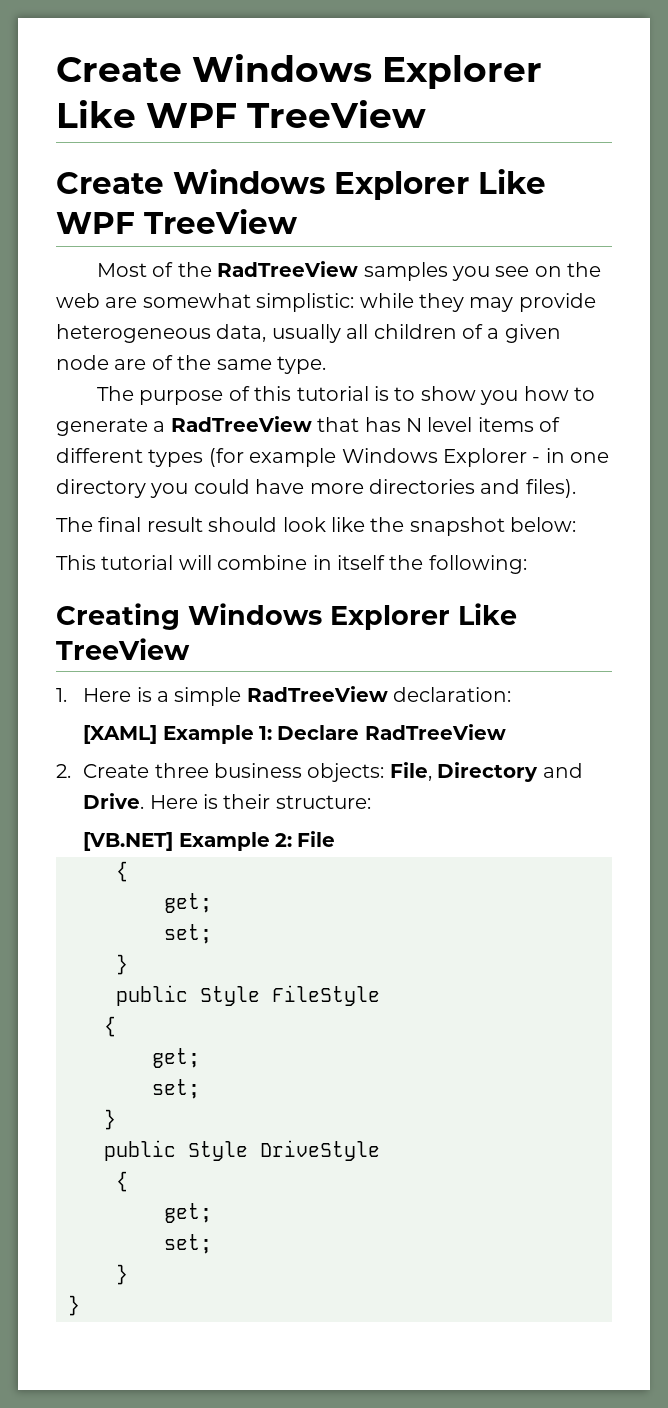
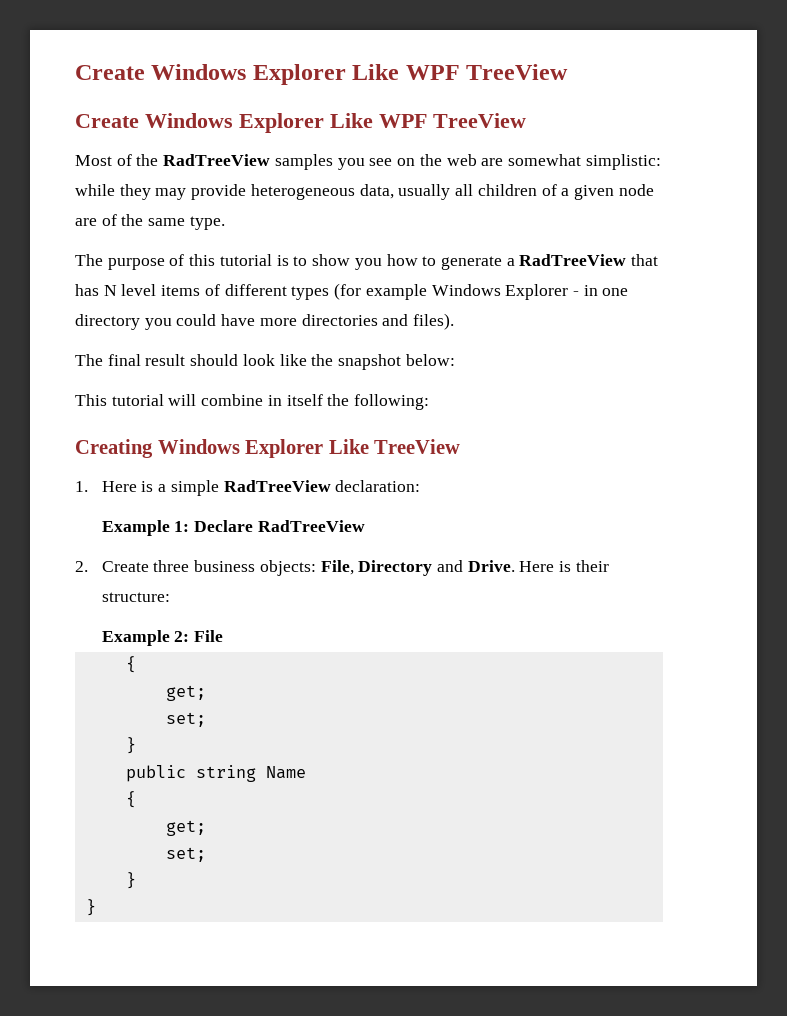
[83,725,158,744] [XAML] -> (421, 486) none
[83,832,174,851] [VB.NET] -> (170, 597) none
[200,985,380,1006] [104,1016,116,1037] [152,1048,200,1068] [152,1079,200,1099] [104,1109,116,1130] [104,1140,380,1161] Style FileStyle // { // get; // set; // } // public Style DriveStyle -> [195,765,306,782] string Name

